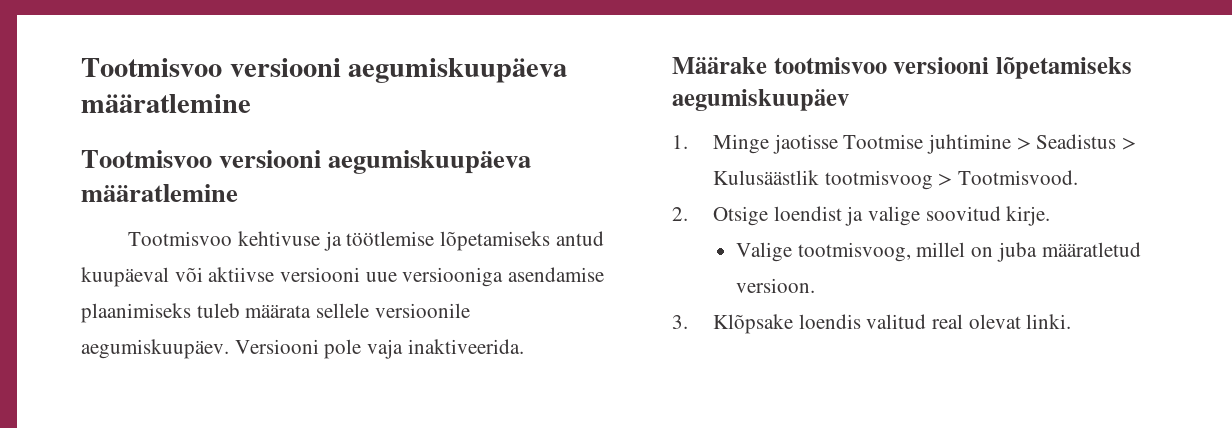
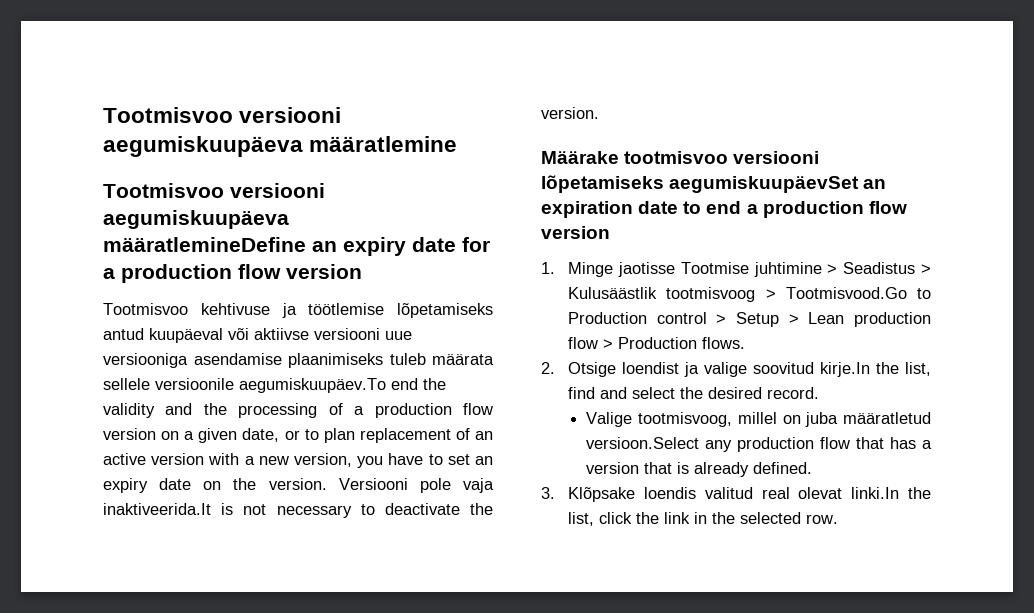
[81,184,238,202] määratlemine -> [103,237,490,256] [103,264,362,283] määratlemineDefine an expiry date for a production flow version
[81,339,524,359] [672,57,1132,79] [672,89,849,111] aegumiskuupäev. Versiooni pole vaja inaktiveerida. // Määrake tootmisvoo versiooni lõpetamiseks aegumiskuupäev -> [239,378,446,393] [103,403,493,418] [103,428,493,443] [103,453,493,468] [103,478,494,493] [103,503,494,518] [541,107,599,119] [541,151,820,164] [541,175,887,193] [541,201,907,218] [541,226,610,239] aegumiskuupäev.To end the validity and the processing of a production flow version on a given date, or to plan replacement of an active version with a new version, you have to set an expiry date on the version. Versiooni pole vaja inaktiveerida.It is not necessary to deactivate the version. // Määrake tootmisvoo versiooni lõpetamiseks aegumiskuupäevSet an expiration date to end a production flow version
[958,170,1079,185] Tootmisvood. -> [785,287,931,299] [568,312,931,327] [568,337,746,349] Tootmisvood.Go to Production control > Setup > Lean production flow > Production flows.
[1006,206,1051,226] kirje. -> [820,362,931,377] [568,387,820,399] kirje.In the list, find and select the desired record.
[736,278,816,293] versioon. -> [586,437,932,452] [586,462,813,477] versioon.Select any production flow that has a version that is already defined.
[1026,314,1072,329] linki. -> [851,487,931,499] [568,512,839,526] linki.In the list, click the link in the selected row.

